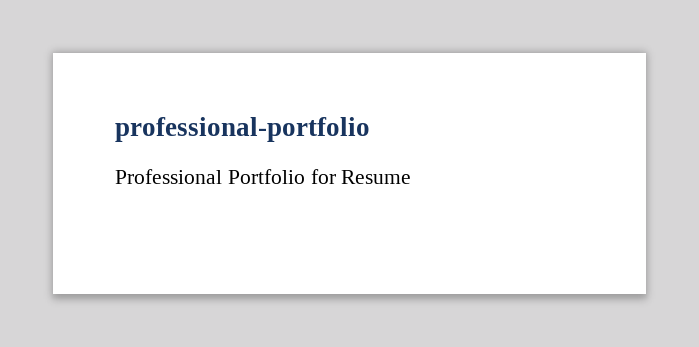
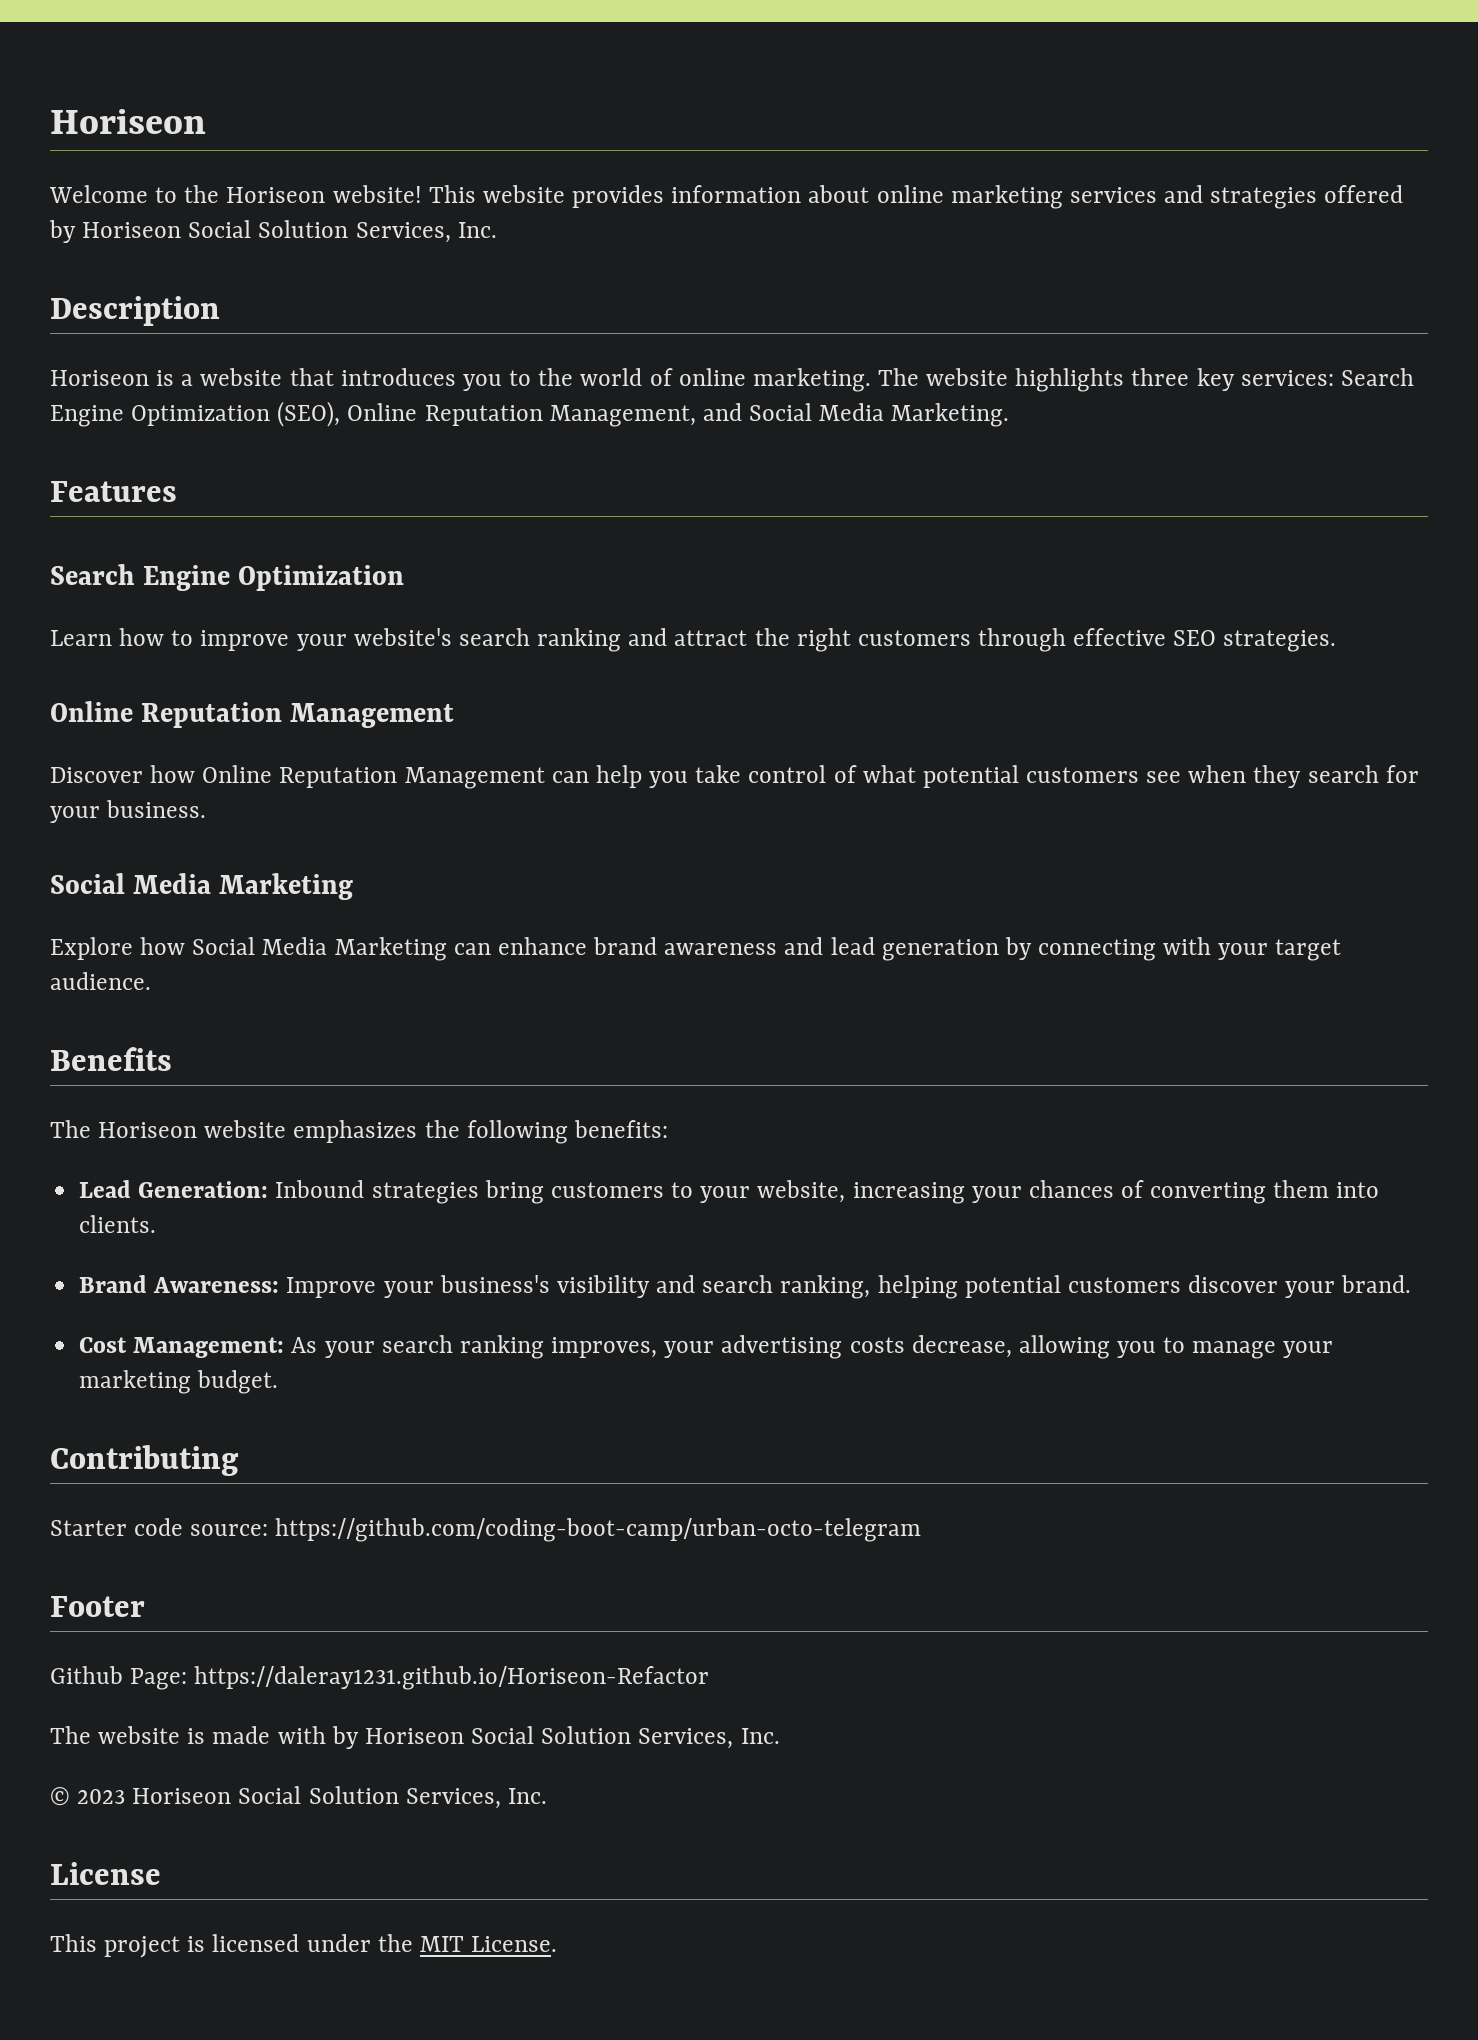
[115,117,370,142] [115,169,412,184] professional-portfolio // Professional Portfolio for Resume -> [50,109,206,134] [49,185,1404,209] [49,220,497,243] [50,296,220,326] [50,368,1414,392] [50,401,1010,427] [50,481,177,502] [50,564,405,591] [50,628,1337,652] [50,701,455,728] [50,765,1419,789] [50,800,207,823] [50,873,354,900] [50,937,1342,961] [50,972,151,990] [50,1047,172,1071] [50,1120,668,1144] [79,1180,1380,1204] [79,1215,157,1233] [79,1275,1412,1299] [79,1335,1334,1359] [79,1370,279,1394] [50,1445,239,1476] [50,1518,922,1542] [50,1596,145,1617] [50,1666,710,1690] [50,1726,780,1749] [50,1786,547,1809] [50,1862,161,1885] [50,1934,558,1958] Horiseon // Welcome to the Horiseon website! This website provides information about online marketing services and strategies offered by Horiseon Social Solution Services, Inc. // Description // Horiseon is a website that introduces you to the world of online marketing. The website highlights three key services: Search Engine Optimization (SEO), Online Reputation Management, and Social Media Marketing. // Features // Search Engine Optimization // Learn how to improve your website's search ranking and attract the right customers through effective SEO strategies. // Online Reputation Management // Discover how Online Reputation Management can help you take control of what potential customers see when they search for your business. // Social Media Marketing // Explore how Social Media Marketing can enhance brand awareness and lead generation by connecting with your target audience. // Benefits // The Horiseon website emphasizes the following benefits: // Lead Generation: Inbound strategies bring customers to your website, increasing your chances of converting them into clients. // Brand Awareness: Improve your business's visibility and search ranking, helping potential customers discover your brand. // Cost Management: As your search ranking improves, your advertising costs decrease, allowing you to manage your marketing budget. // Contributing // Starter code source: https://github.com/coding-boot-camp/urban-octo-telegram // Footer // Github Page: https://daleray1231.github.io/Horiseon-Refactor // The website is made with by Horiseon Social Solution Services, Inc. // © 2023 Horiseon Social Solution Services, Inc. // License // This project is licensed under the MIT License.

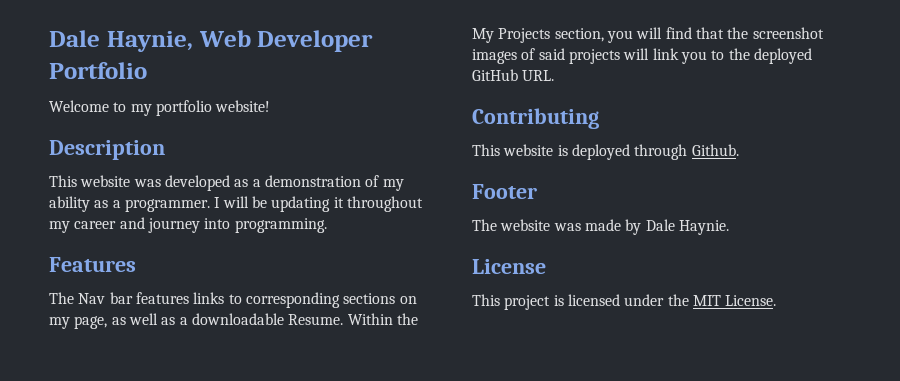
[50,109,206,134] Horiseon -> [49,30,374,52] [49,62,147,79] Dale Haynie, Web Developer Portfolio
[184,185,326,203] the Horiseon -> [130,100,212,116] my portfolio
[428,185,1404,209] [49,220,497,243] [50,296,220,326] [50,368,1414,392] [50,401,1010,427] [50,481,177,502] [50,564,405,591] [50,628,1337,652] [50,701,455,728] [50,765,1419,789] [50,800,207,823] [50,873,354,900] [50,937,1342,961] [50,972,151,990] [50,1047,172,1071] [50,1120,668,1144] [79,1180,1380,1204] [79,1215,157,1233] [79,1275,1412,1299] [79,1335,1334,1359] [79,1370,279,1394] [50,1445,239,1476] [50,1518,922,1542] [50,1596,145,1617] [50,1666,710,1690] [50,1726,780,1749] [50,1786,547,1809] This website provides information about online marketing services and strategies offered by Horiseon Social Solution Services, Inc. // Description // Horiseon is a website that introduces you to the world of online marketing. The website highlights three key services: Search Engine Optimization (SEO), Online Reputation Management, and Social Media Marketing. // Features // Search Engine Optimization // Learn how to improve your website's search ranking and attract the right customers through effective SEO strategies. // Online Reputation Management // Discover how Online Reputation Management can help you take control of what potential customers see when they search for your business. // Social Media Marketing // Explore how Social Media Marketing can enhance brand awareness and lead generation by connecting with your target audience. // Benefits // The Horiseon website emphasizes the following benefits: // Lead Generation: Inbound strategies bring customers to your website, increasing your chances of converting them into clients. // Brand Awareness: Improve your business's visibility and search ranking, helping potential customers discover your brand. // Cost Management: As your search ranking improves, your advertising costs decrease, allowing you to manage your marketing budget. // Contributing // Starter code source: https://github.com/coding-boot-camp/urban-octo-telegram // Footer // Github Page: https://daleray1231.github.io/Horiseon-Refactor // The website is made with by Horiseon Social Solution Services, Inc. // © 2023 Horiseon Social Solution Services, Inc. -> [49,140,165,160] [49,175,404,191] [49,196,423,212] [49,217,327,233] [49,257,136,272] [49,292,417,308] [49,313,418,329] [472,27,824,43] [472,48,812,64] [472,69,555,81] [472,108,599,129] [472,144,739,160] [472,184,537,199] [472,219,729,235] // Description // This website was developed as a demonstration of my ability as a programmer. I will be updating it throughout my career and journey into programming. // Features // The Nav bar features links to corresponding sections on my page, as well as a downloadable Resume. Within the My Projects section, you will find that the screenshot images of said projects will link you to the deployed GitHub URL. // Contributing // This website is deployed through Github. // Footer // The website was made by Dale Haynie.

